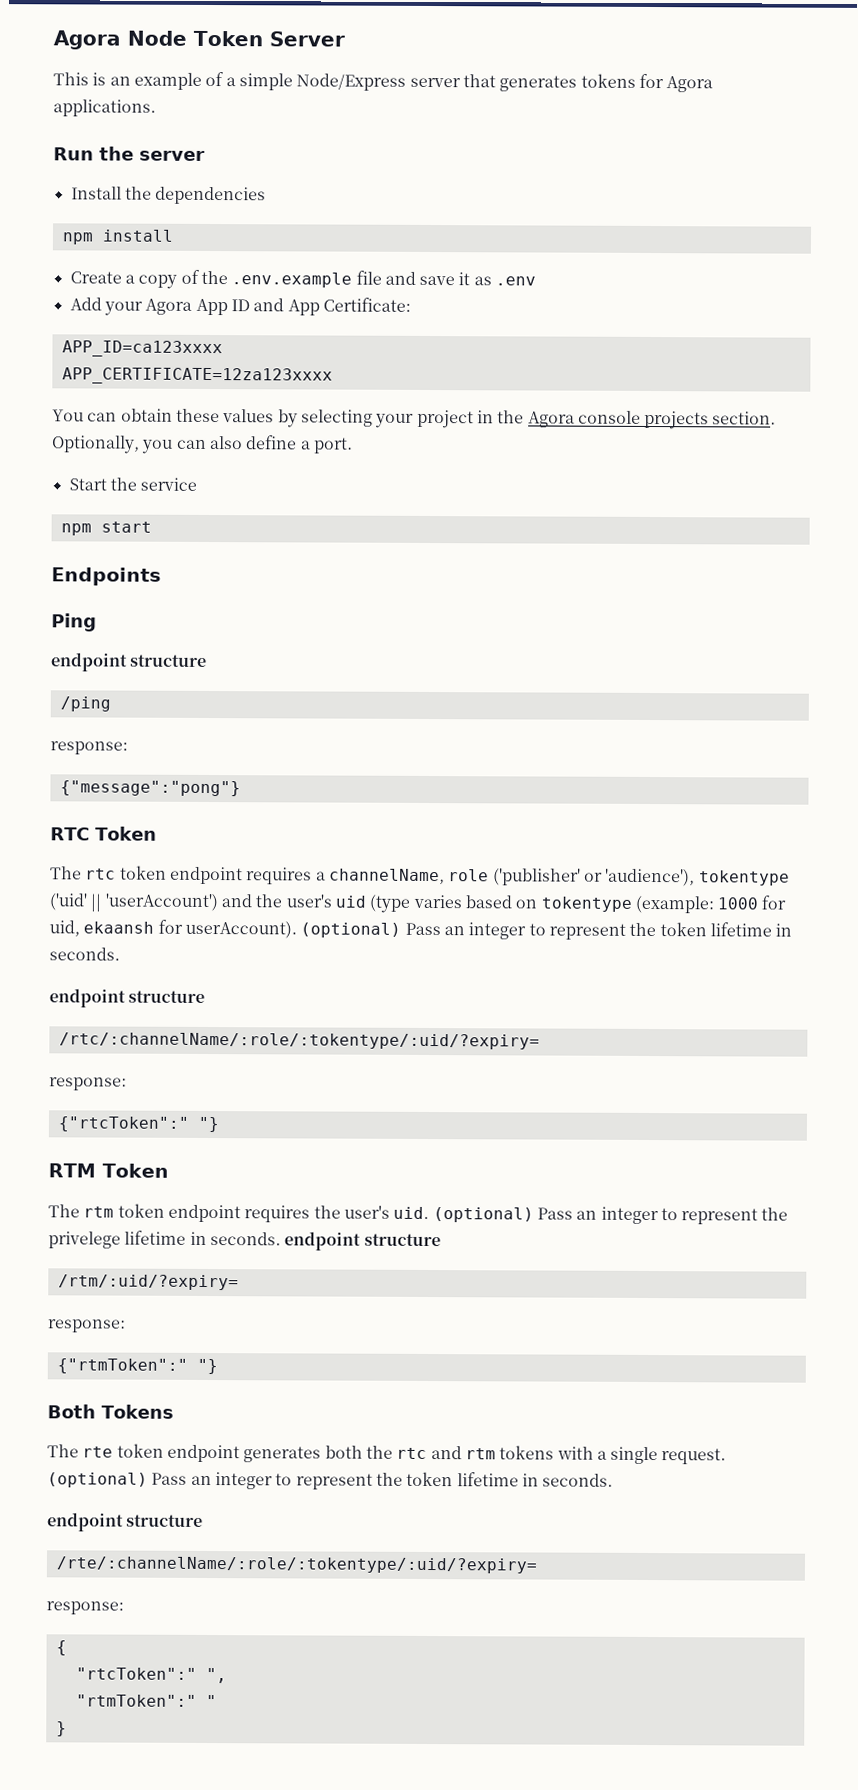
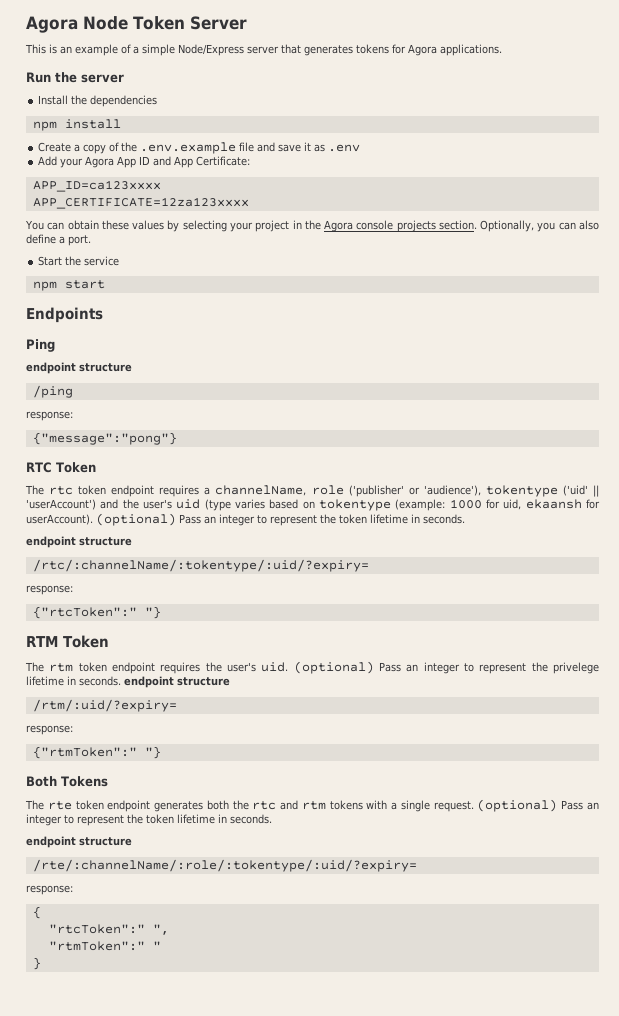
[58,1032,540,1050] /rtc/:channelName/:role/:tokentype/:uid/?expiry= -> [32,559,369,572] /rtc/:channelName/:tokentype/:uid/?expiry=

